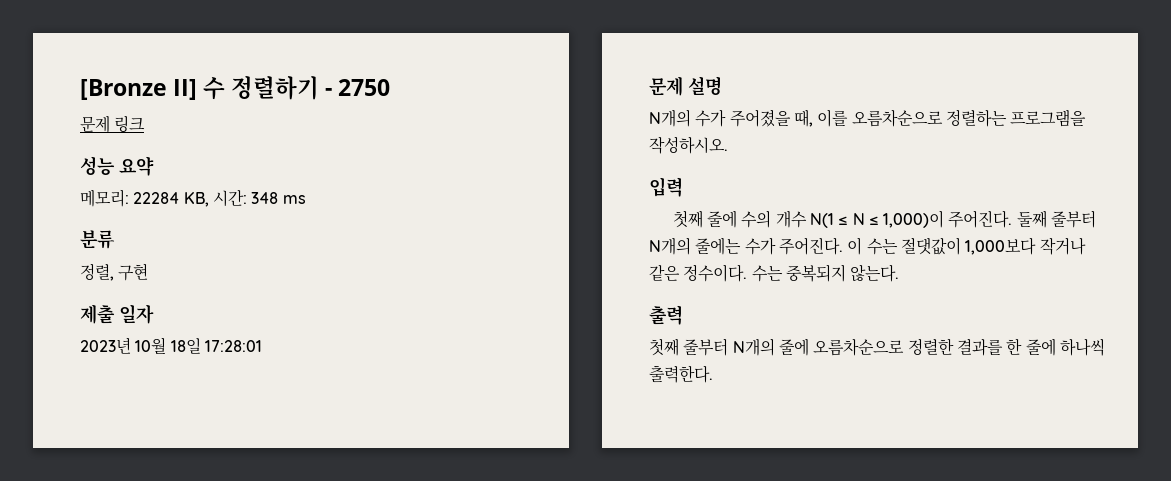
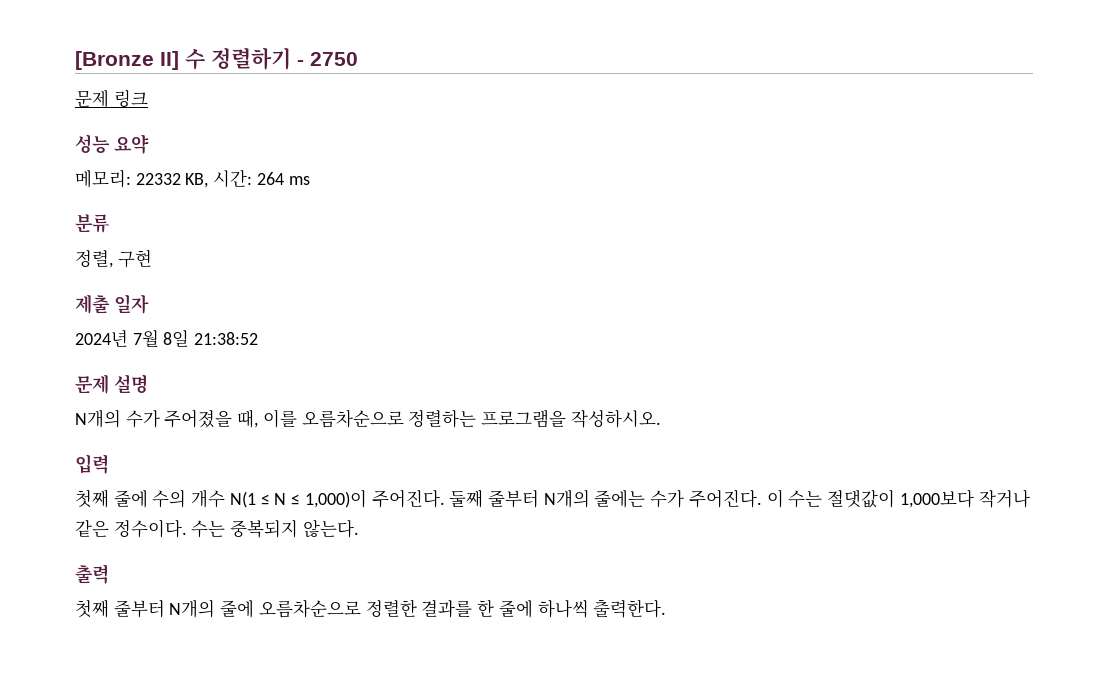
[133,192,180,204] 22284 -> [135,173,181,185] 22332
[251,192,279,204] 348 -> [256,172,284,185] 264
[80,337,262,354] 2023년 10월 18일 17:28:01 -> [75,329,259,347] 2024년 7월 8일 21:38:52

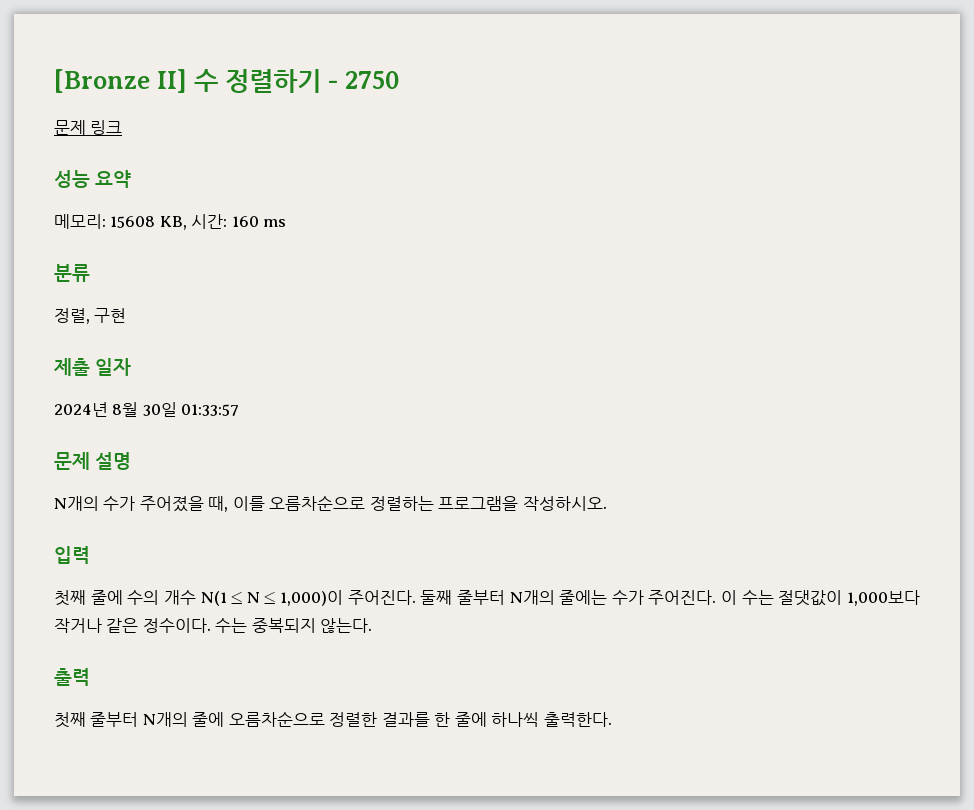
[135,173,181,185] 22332 -> [110,216,156,228] 15608
[256,172,284,185] 264 -> [231,216,259,227] 160
[132,330,259,347] 7월 8일 21:38:52 -> [112,402,240,417] 8월 30일 01:33:57

